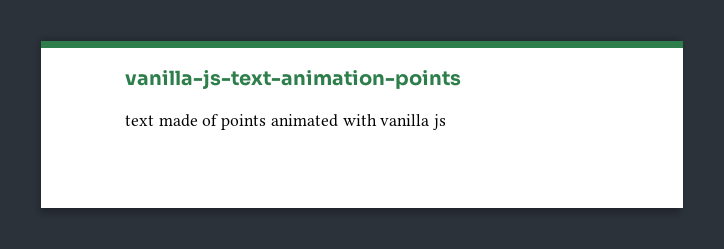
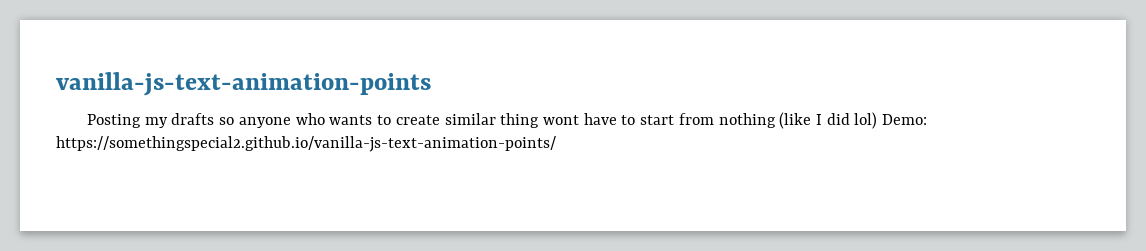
[125,114,447,130] text made of points animated with vanilla js -> [86,112,928,129] [56,136,556,152] Posting my drafts so anyone who wants to create similar thing wont have to start from nothing (like I did lol) Demo: https://somethingspecial2.github.io/vanilla-js-text-animation-points/

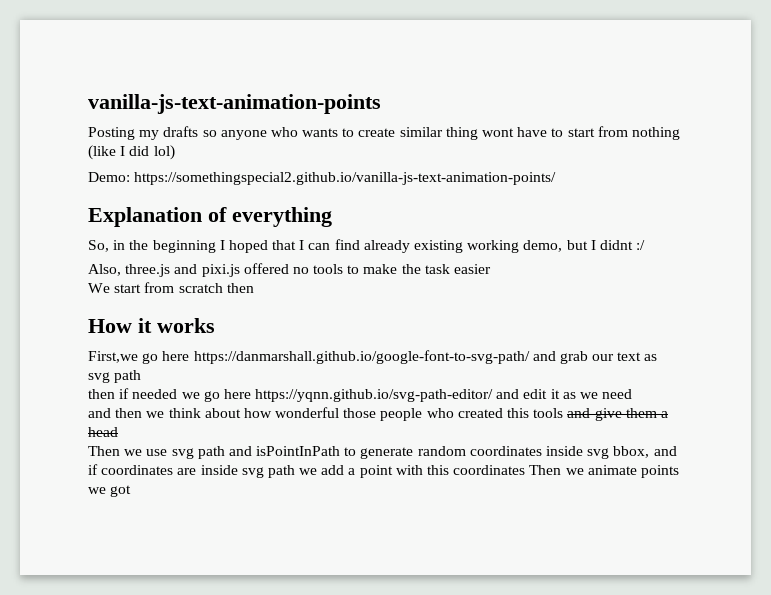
(878, 120) none -> (175, 152) //
(556, 144) none -> [88,207,332,227] [88,239,646,253] [88,263,492,277] [88,282,254,293] [88,318,215,333] [88,350,658,364] [88,370,142,383] [88,388,633,402] [88,407,668,421] [88,427,118,437] [88,446,677,459] [88,464,679,478] [88,485,132,497] // Explanation of everything // So, in the beginning I hoped that I can find already existing working demo, but I didnt :/ // Also, three.js and pixi.js offered no tools to make the task easier // We start from scratch then // How it works // First,we go here https://danmarshall.github.io/google-font-to-svg-path/ and grab our text as svg path // then if needed we go here https://yqnn.github.io/svg-path-editor/ and edit it as we need // and then we think about how wonderful those people who created this tools and give them a head // Then we use svg path and isPointInPath to generate random coordinates inside svg bbox, and if coordinates are inside svg path we add a point with this coordinates Then we animate points we got

